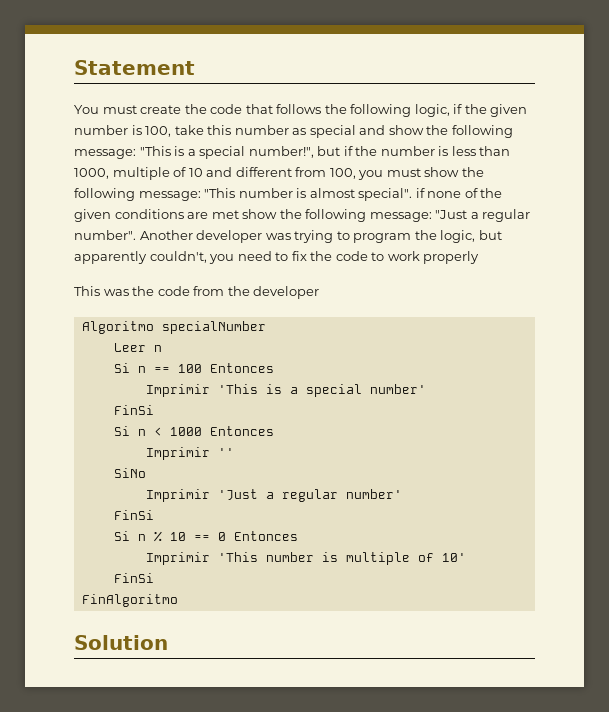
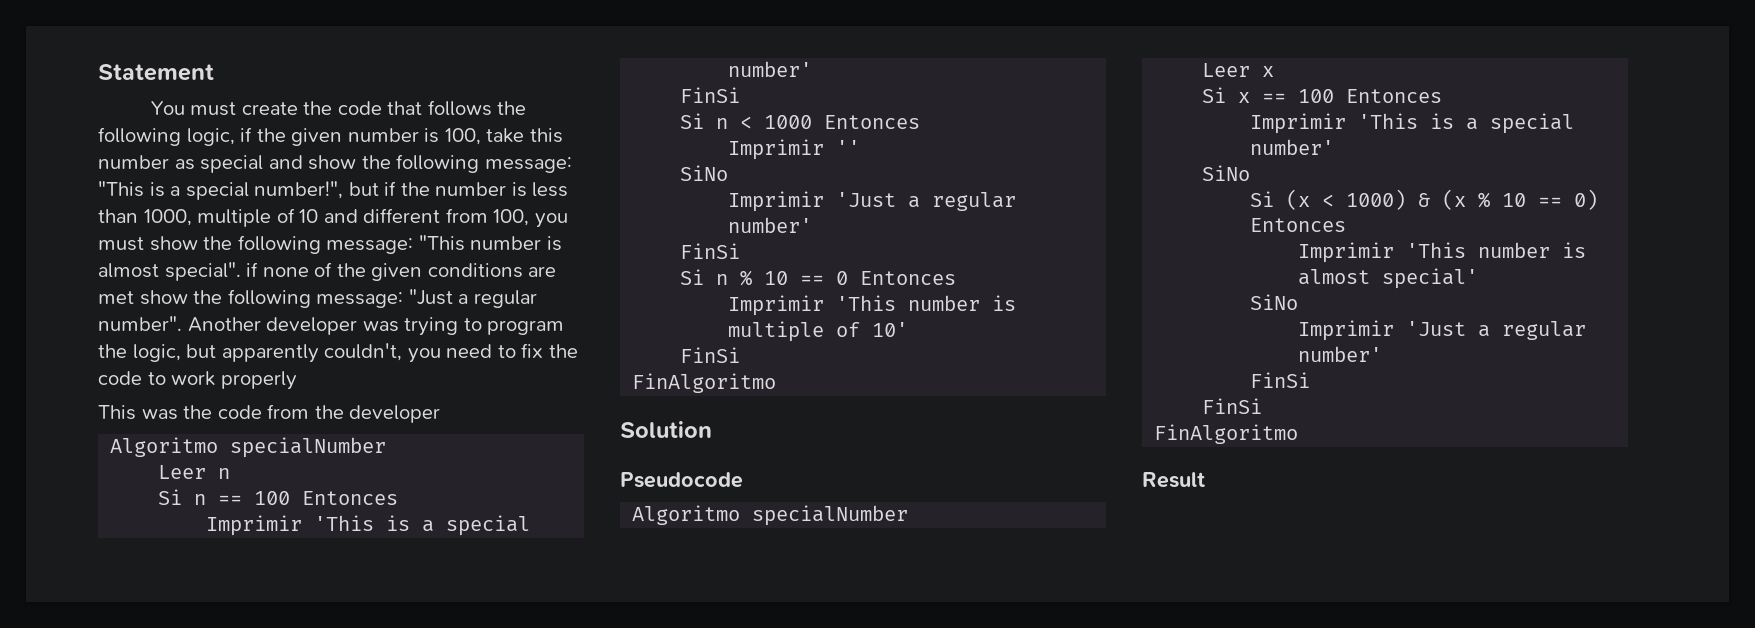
(168, 642) none -> [620,472,743,488] [632,505,909,526] [1202,63,1275,77] [1202,87,1443,103] [1250,113,1575,134] [1250,139,1335,155] [1202,165,1251,181] [1250,189,1599,210] [1250,218,1347,232] [1298,242,1587,263] [1298,268,1479,289] [1250,294,1299,310] [1298,320,1587,341] [1298,346,1383,362] [1250,372,1311,388] [1202,398,1263,414] [1154,424,1299,444] [1142,472,1205,488] // Pseudocode // Algoritmo specialNumber // Leer x // Si x == 100 Entonces // Imprimir 'This is a special number' // SiNo // Si (x < 1000) & (x % 10 == 0) Entonces // Imprimir 'This number is almost special' // SiNo // Imprimir 'Just a regular number' // FinSi // FinSi // FinAlgoritmo // Result

